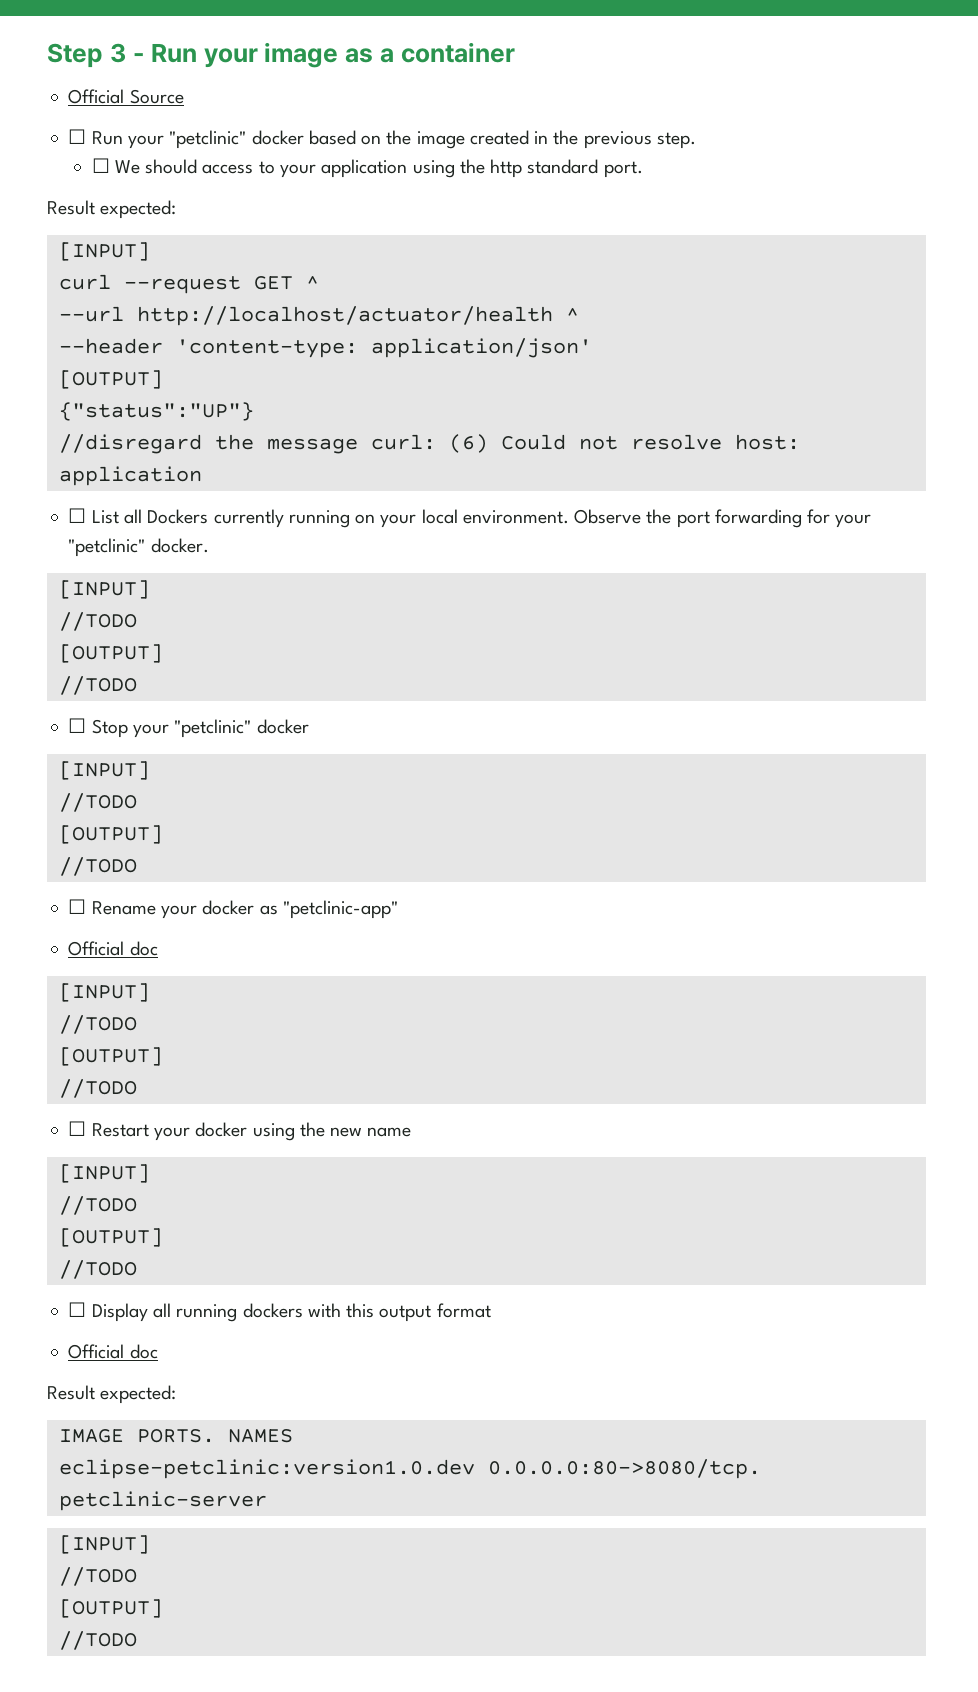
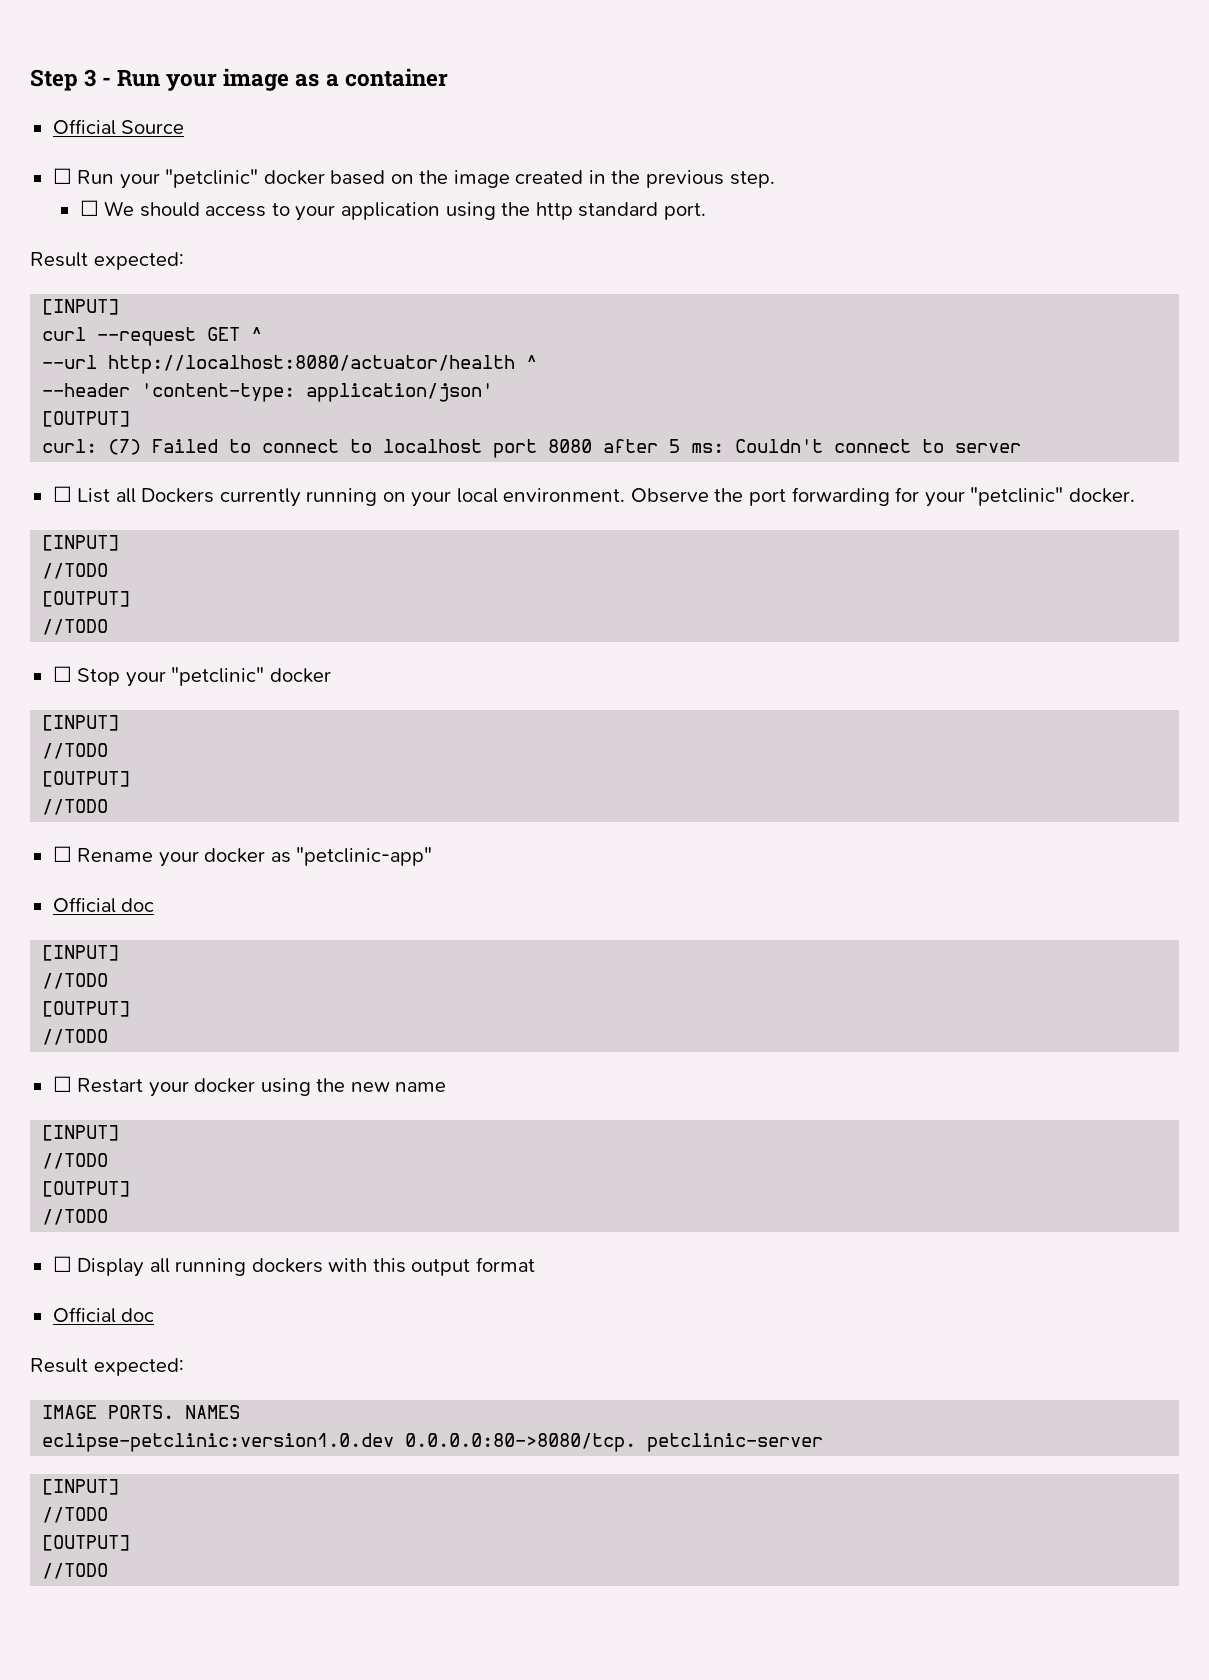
[136,306,553,326] http://localhost/actuator/health -> [108,355,516,374] http://localhost:8080/actuator/health
[58,402,254,421] [58,434,800,454] [58,466,202,486] {"status":"UP"} // //disregard the message curl: (6) Could not resolve host: application -> [42,439,1022,458] curl: (7) Failed to connect to localhost port 8080 after 5 ms: Couldn't connect to server

